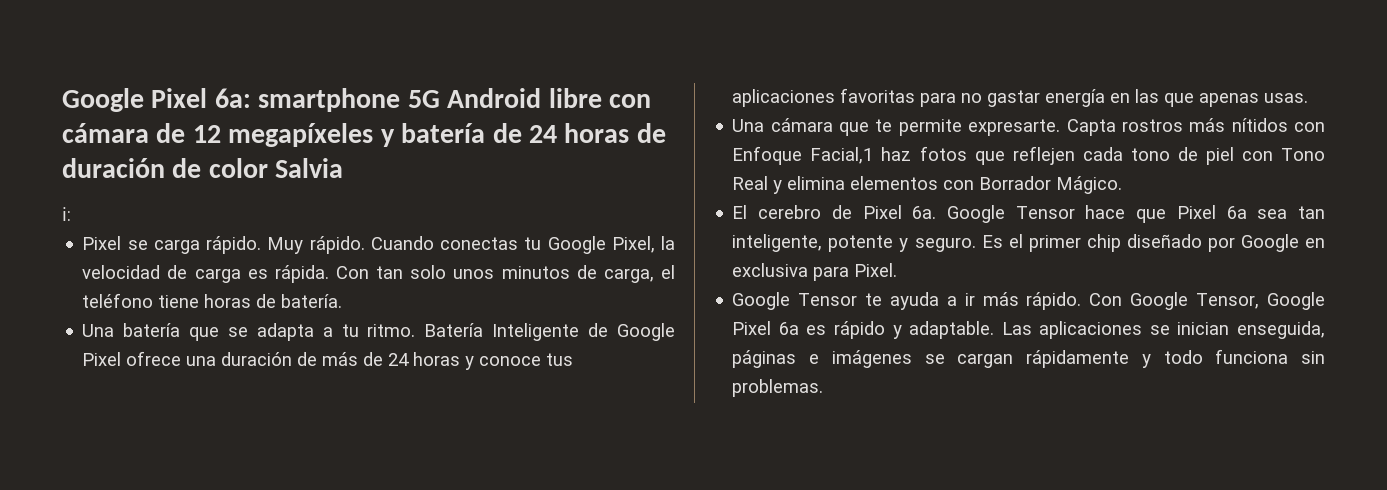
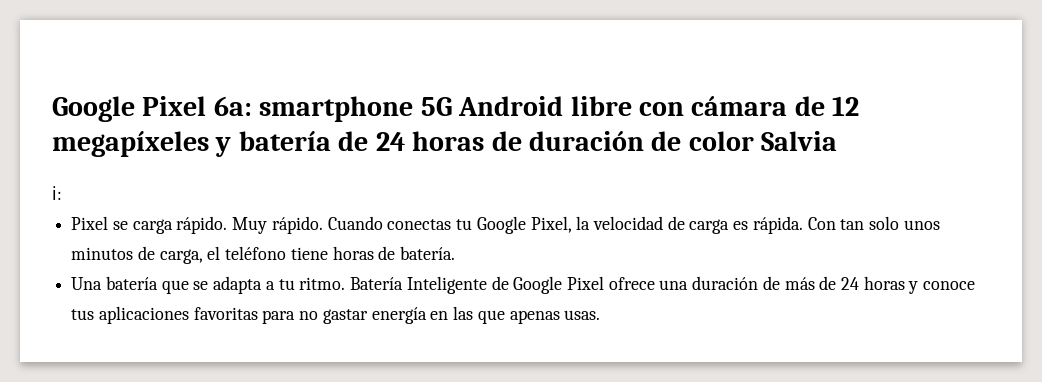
[732,118,1325,136] [732,146,1325,165] [732,176,1123,194] [732,205,1325,223] [732,234,1325,252] [732,263,898,281] [732,292,1325,310] [732,321,1325,339] [732,349,1325,368] [732,379,824,397] // Una cámara que te permite expresarte. Capta rostros más nítidos con Enfoque Facial,1 haz fotos que reflejen cada tono de piel con Tono Real y elimina elementos con Borrador Mágico. // El cerebro de Pixel 6a. Google Tensor hace que Pixel 6a sea tan inteligente, potente y seguro. Es el primer chip diseñado por Google en exclusiva para Pixel. // Google Tensor te ayuda a ir más rápido. Con Google Tensor, Google Pixel 6a es rápido y adaptable. Las aplicaciones se inician enseguida, páginas e imágenes se cargan rápidamente y todo funciona sin problemas. -> (601, 315) none

